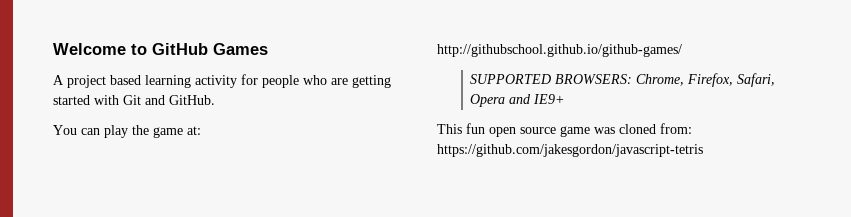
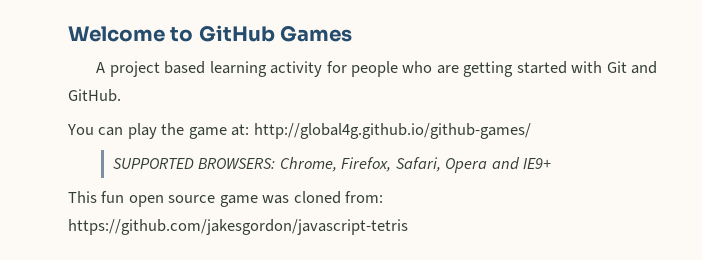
[437,44,682,57] http://githubschool.github.io/github-games/ -> [253,123,531,139] http://global4g.github.io/github-games/

